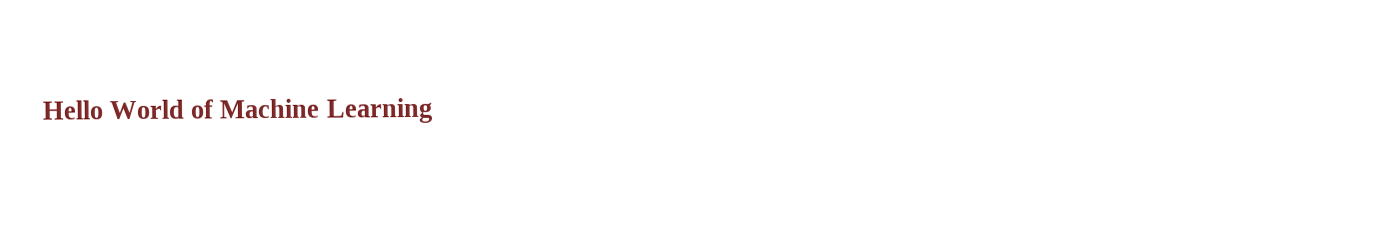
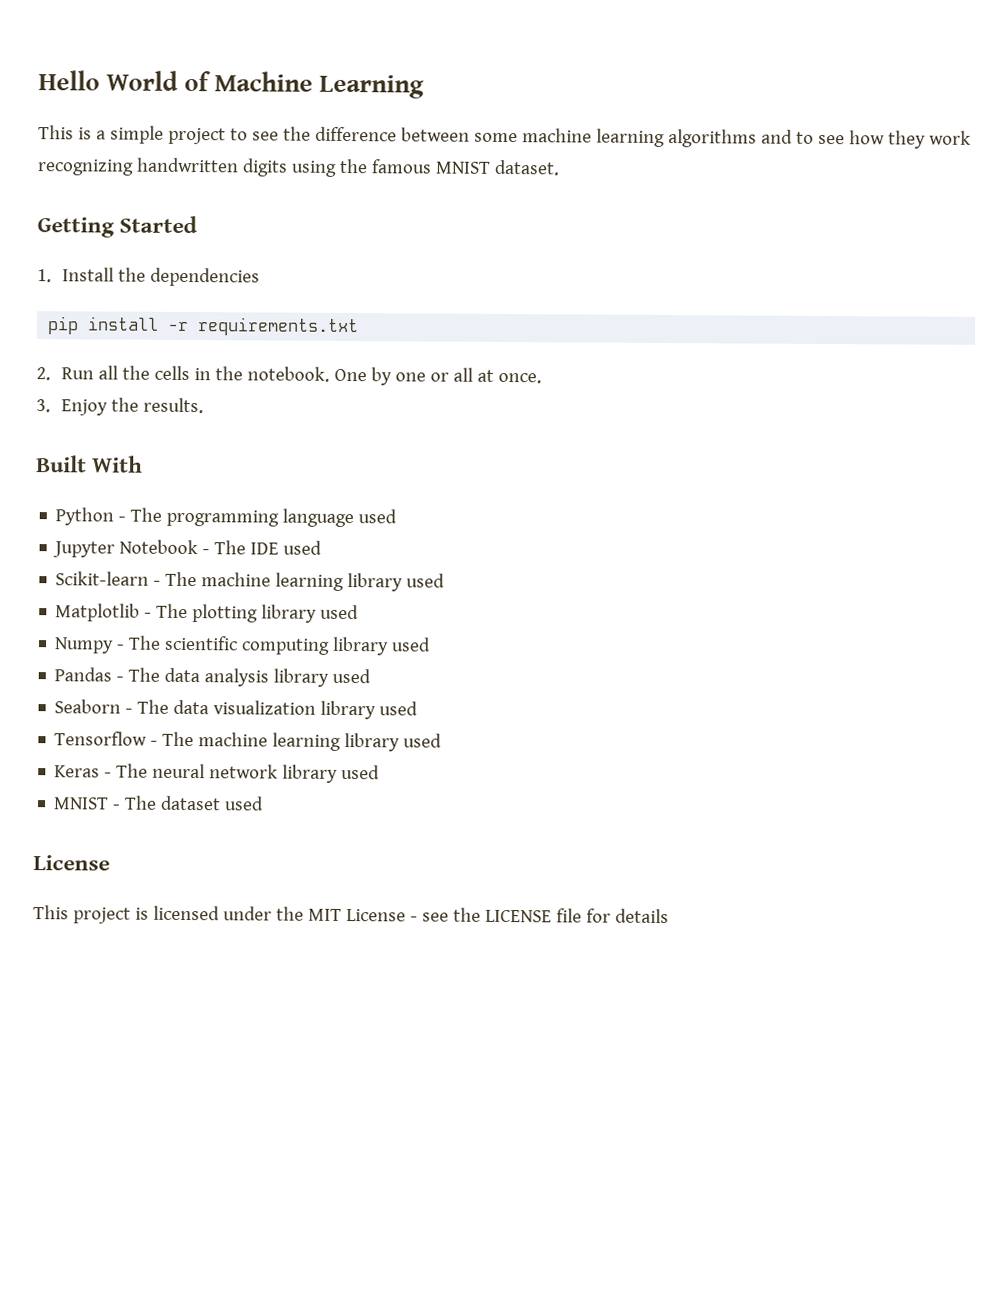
(433, 110) none -> [38,125,971,149] [37,157,560,177] [37,215,199,238] [37,267,260,287] [47,316,360,337] [36,365,542,386] [36,397,204,416] [36,455,144,473] [55,507,398,528] [53,539,323,558] [55,571,446,592] [55,603,360,623] [54,635,432,656] [54,667,372,687] [54,699,419,720] [54,731,443,752] [54,763,381,783] [53,795,265,811] [33,855,110,871] [33,905,669,924] // This is a simple project to see the difference between some machine learning algorithms and to see how they work recognizing handwritten digits using the famous MNIST dataset. // Getting Started // 1. Install the dependencies // pip install -r requirements.txt // 2. Run all the cells in the notebook. One by one or all at once. // 3. Enjoy the results. // Built With // Python - The programming language used // Jupyter Notebook - The IDE used // Scikit-learn - The machine learning library used // Matplotlib - The plotting library used // Numpy - The scientific computing library used // Pandas - The data analysis library used // Seaborn - The data visualization library used // Tensorflow - The machine learning library used // Keras - The neural network library used // MNIST - The dataset used // License // This project is licensed under the MIT License - see the LICENSE file for details

